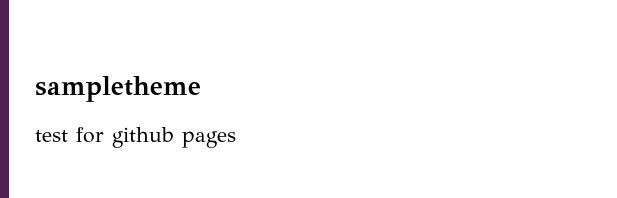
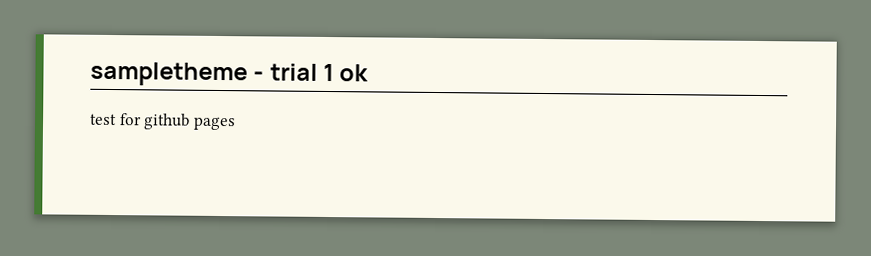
(201, 89) none -> [253,63,370,82] - trial 1 ok

